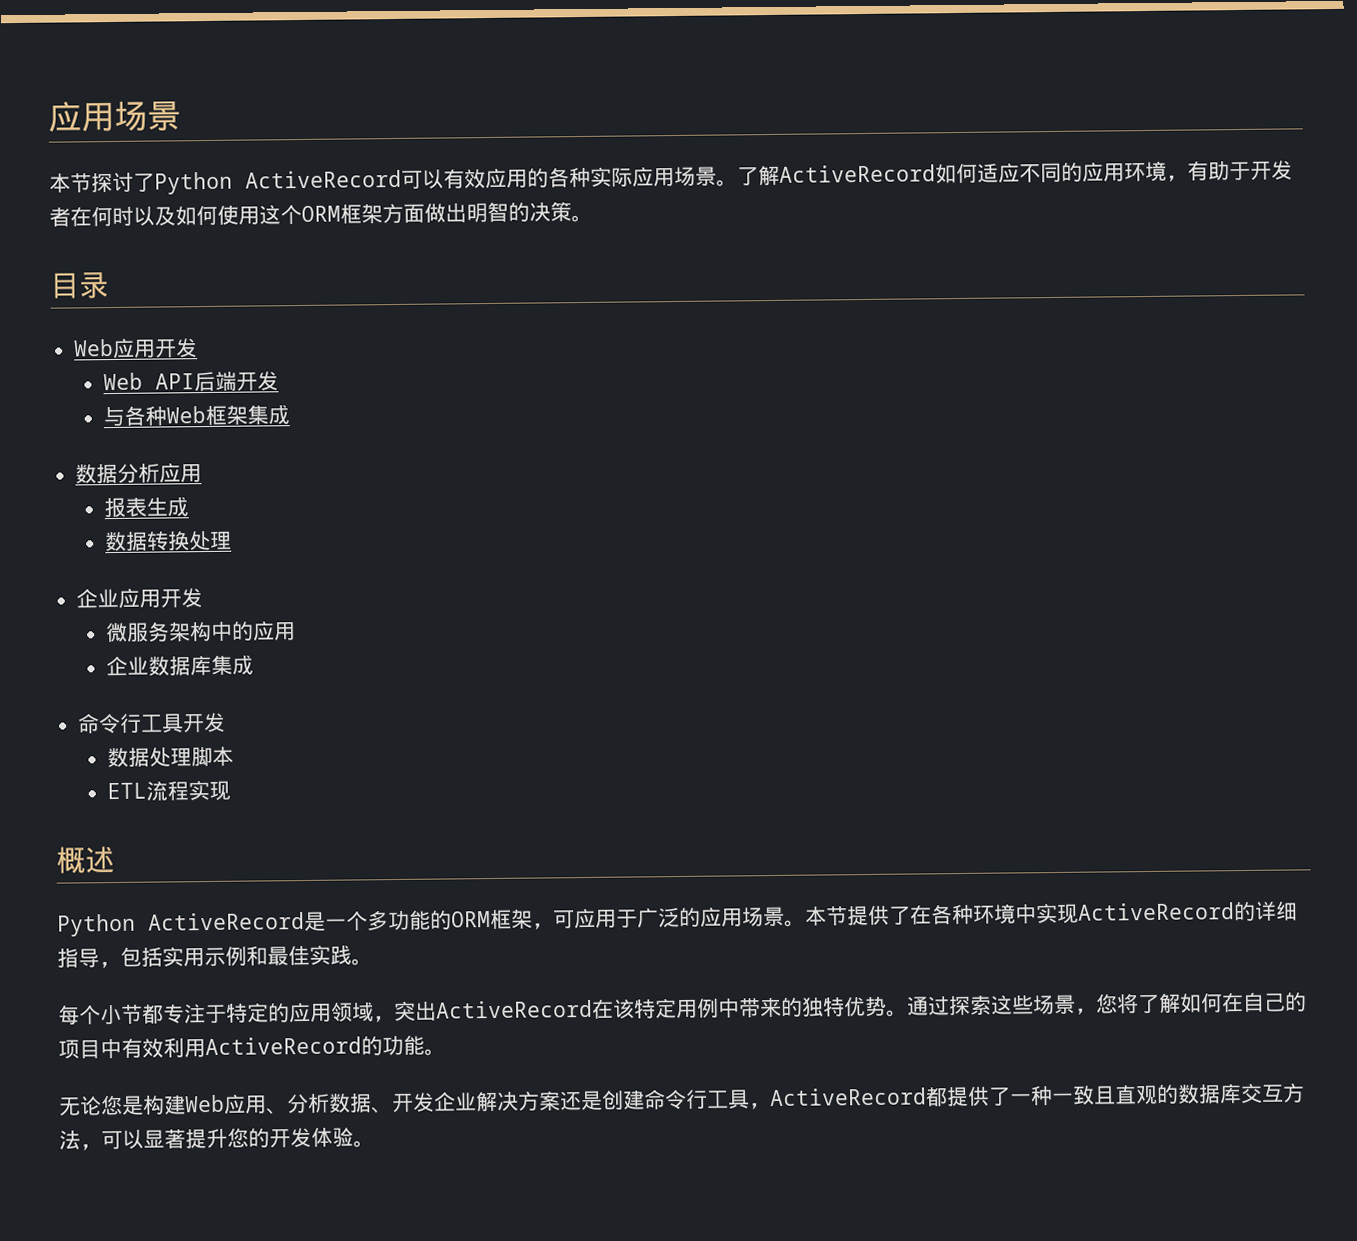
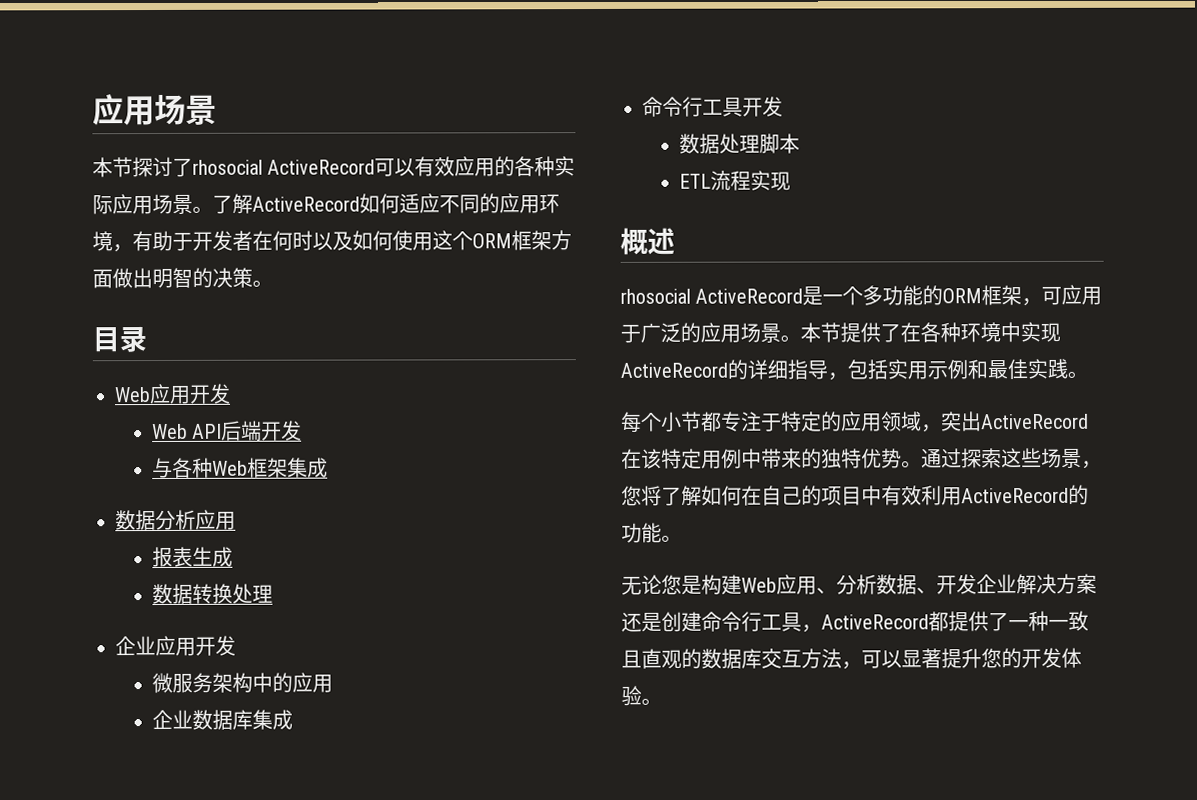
[154,171,233,195] Python -> [192,159,263,175] rhosocial
[57,913,136,937] Python -> [620,288,691,304] rhosocial

